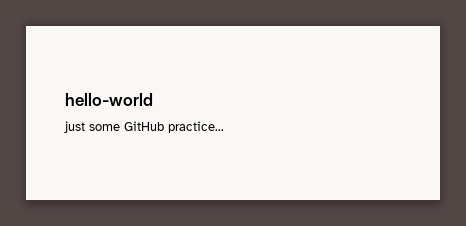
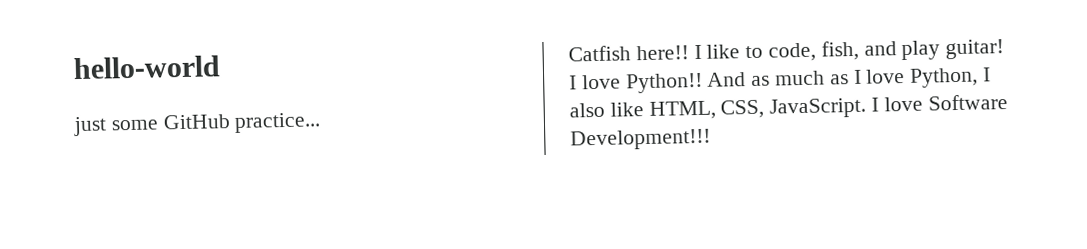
(224, 127) none -> [568,39,1005,62] [569,67,992,94] [569,94,1008,120] [570,128,711,151] // Catfish here!! I like to code, fish, and play guitar! I love Python!! And as much as I love Python, I also like HTML, CSS, JavaScript. I love Software Development!!!

